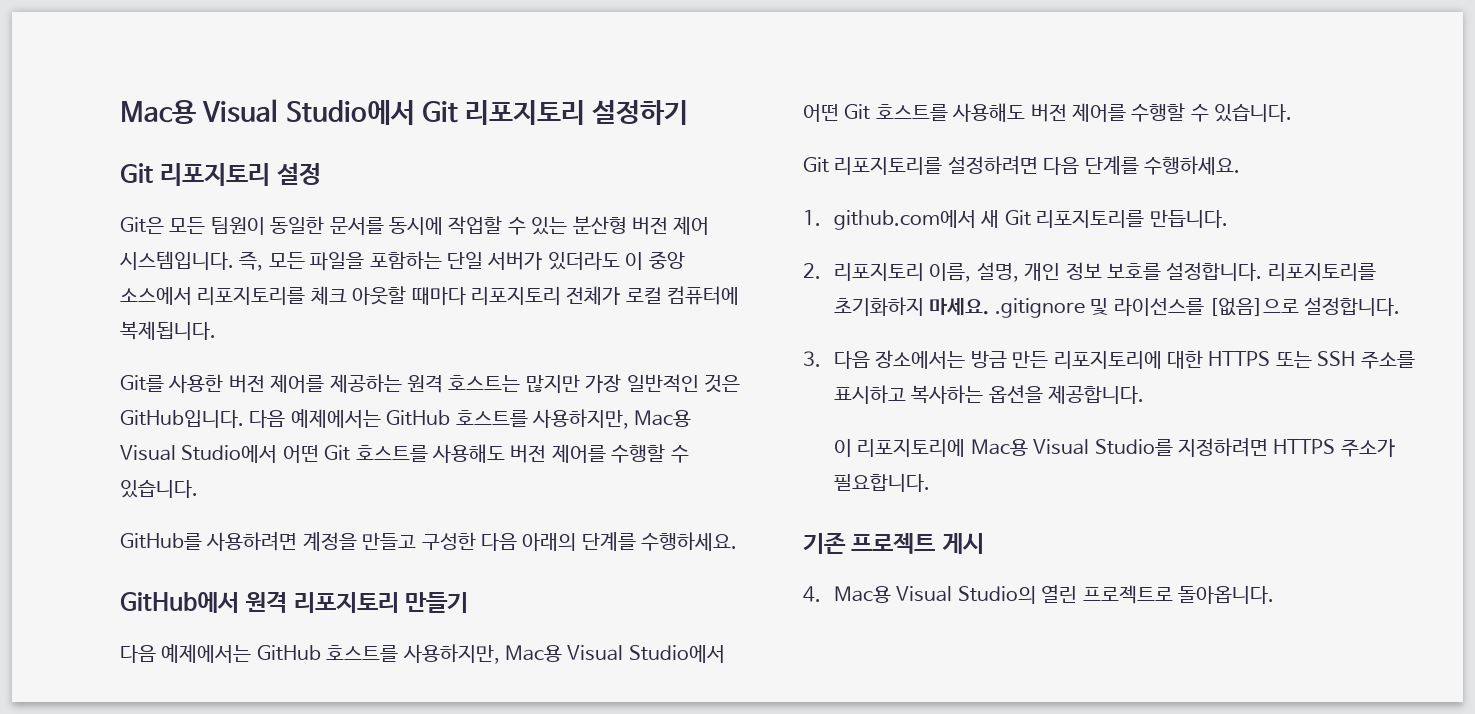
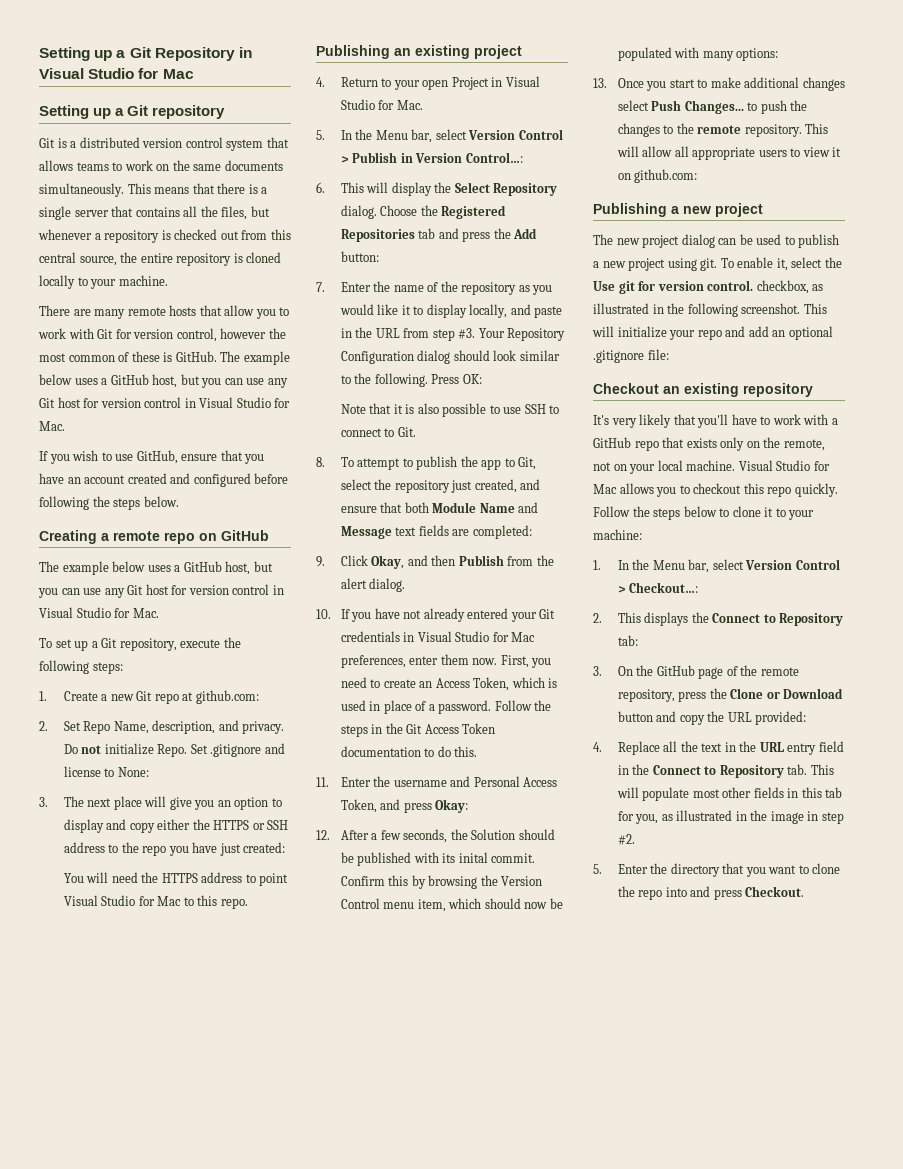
[120,99,689,125] [120,163,321,186] [120,216,710,235] [120,251,685,271] [120,286,740,305] [120,321,216,340] [120,374,740,393] [120,409,692,429] [120,444,689,463] [120,480,198,498] [120,531,738,551] [120,591,469,613] [120,644,725,664] [803,103,1293,122] [803,155,1240,175] [803,210,1228,230] [803,262,1376,282] [833,297,1401,318] [803,350,1415,369] [833,385,1145,404] [833,437,1395,457] [833,474,930,492] [803,532,984,554] [803,585,1274,604] Mac용 Visual Studio에서 Git 리포지토리 설정하기 // Git 리포지토리 설정 // Git은 모든 팀원이 동일한 문서를 동시에 작업할 수 있는 분산형 버전 제어 시스템입니다. 즉, 모든 파일을 포함하는 단일 서버가 있더라도 이 중앙 소스에서 리포지토리를 체크 아웃할 때마다 리포지토리 전체가 로컬 컴퓨터에 복제됩니다. // Git를 사용한 버전 제어를 제공하는 원격 호스트는 많지만 가장 일반적인 것은 GitHub입니다. 다음 예제에서는 GitHub 호스트를 사용하지만, Mac용 Visual Studio에서 어떤 Git 호스트를 사용해도 버전 제어를 수행할 수 있습니다. // GitHub를 사용하려면 계정을 만들고 구성한 다음 아래의 단계를 수행하세요. // GitHub에서 원격 리포지토리 만들기 // 다음 예제에서는 GitHub 호스트를 사용하지만, Mac용 Visual Studio에서 어떤 Git 호스트를 사용해도 버전 제어를 수행할 수 있습니다. // Git 리포지토리를 설정하려면 다음 단계를 수행하세요. // 1. github.com에서 새 Git 리포지토리를 만듭니다. // 2. 리포지토리 이름, 설명, 개인 정보 보호를 설정합니다. 리포지토리를 초기화하지 마세요. .gitignore 및 라이선스를 [없음]으로 설정합니다. // 3. 다음 장소에서는 방금 만든 리포지토리에 대한 HTTPS 또는 SSH 주소를 표시하고 복사하는 옵션을 제공합니다. // 이 리포지토리에 Mac용 Visual Studio를 지정하려면 HTTPS 주소가 필요합니다. // 기존 프로젝트 게시 // 4. Mac용 Visual Studio의 열린 프로젝트로 돌아옵니다. -> [39,47,252,61] [39,68,194,79] [39,105,226,119] [39,137,289,151] [39,160,283,171] [39,183,268,197] [39,206,270,220] [38,229,291,243] [39,252,282,266] [39,275,168,289] [39,305,290,319] [38,328,286,342] [39,351,290,365] [39,374,288,388] [39,397,291,408] [39,421,65,431] [39,450,265,464] [39,473,289,487] [39,496,179,510] [39,530,269,544] [39,561,273,575] [38,584,284,598] [39,607,159,618] [39,637,241,651] [39,660,123,674] [39,690,259,704] [39,720,285,734] [63,743,285,757] [63,766,149,777] [39,796,282,810] [63,819,289,833] [63,842,286,856] [63,872,289,886] [63,895,248,909] [316,45,522,59] [316,76,540,90] [340,99,423,110] [316,129,563,143] [340,152,523,163] [316,182,558,196] [340,205,507,219] [340,228,538,242] [340,251,379,262] [316,281,553,295] [339,304,563,318] [340,327,566,341] [340,350,560,364] [340,373,482,387] [340,403,560,417] [340,427,416,437] [316,456,537,470] [340,479,541,493] [340,502,539,513] [340,525,532,539] [316,555,554,569] [340,578,406,592] [316,608,556,622] [340,631,536,642] [340,654,552,668] [340,677,558,691] [340,700,552,714] [340,723,496,737] [340,746,478,757] [316,776,558,787] [340,799,469,813] [316,829,555,843] [340,852,536,866] [340,875,543,889] [340,898,563,912] [617,47,779,61] [593,77,845,91] [617,100,808,114] [617,123,829,137] [616,146,842,160] [617,169,698,183] [593,203,763,217] [593,234,840,248] [593,257,842,271] [593,280,824,294] [593,303,827,317] [592,326,833,340] [593,349,669,363] [593,383,813,397] [593,414,838,428] [593,437,825,451] [593,460,830,474] [593,483,838,497] [593,506,815,520] [593,529,642,540] [593,559,840,573] [617,582,699,593] [593,612,844,626] [617,635,638,646] [593,665,799,679] [617,688,844,702] [617,711,807,725] [593,741,844,755] [617,764,834,778] [616,787,843,801] [617,810,844,824] [617,834,635,845] [593,863,841,877] [617,886,805,900] Setting up a Git Repository in Visual Studio for Mac // Setting up a Git repository // Git is a distributed version control system that allows teams to work on the same documents simultaneously. This means that there is a single server that contains all the files, but whenever a repository is checked out from this central source, the entire repository is cloned locally to your machine. // There are many remote hosts that allow you to work with Git for version control, however the most common of these is GitHub. The example below uses a GitHub host, but you can use any Git host for version control in Visual Studio for Mac. // If you wish to use GitHub, ensure that you have an account created and configured before following the steps below. // Creating a remote repo on GitHub // The example below uses a GitHub host, but you can use any Git host for version control in Visual Studio for Mac. // To set up a Git repository, execute the following steps: // 1. Create a new Git repo at github.com: // 2. Set Repo Name, description, and privacy. Do not initialize Repo. Set .gitignore and license to None: // 3. The next place will give you an option to display and copy either the HTTPS or SSH address to the repo you have just created: // You will need the HTTPS address to point Visual Studio for Mac to this repo. // Publishing an existing project // 4. Return to your open Project in Visual Studio for Mac. // 5. In the Menu bar, select Version Control > Publish in Version Control…: // 6. This will display the Select Repository dialog. Choose the Registered Repositories tab and press the Add button: // 7. Enter the name of the repository as you would like it to display locally, and paste in the URL from step #3. Your Repository Configuration dialog should look similar to the following. Press OK: // Note that it is also possible to use SSH to connect to Git. // 8. To attempt to publish the app to Git, select the repository just created, and ensure that both Module Name and Message text fields are completed: // 9. Click Okay, and then Publish from the alert dialog. // 10. If you have not already entered your Git credentials in Visual Studio for Mac preferences, enter them now. First, you need to create an Access Token, which is used in place of a password. Follow the steps in the Git Access Token documentation to do this. // 11. Enter the username and Personal Access Token, and press Okay: // 12. After a few seconds, the Solution should be published with its inital commit. Confirm this by browsing the Version Control menu item, which should now be populated with many options: // 13. Once you start to make additional changes select Push Changes... to push the changes to the remote repository. This will allow all appropriate users to view it on github.com: // Publishing a new project // The new project dialog can be used to publish a new project using git. To enable it, select the Use git for version control. checkbox, as illustrated in the following screenshot. This will initialize your repo and add an optional .gitignore file: // Checkout an existing repository // It's very likely that you'll have to work with a GitHub repo that exists only on the remote, not on your local machine. Visual Studio for Mac allows you to checkout this repo quickly. Follow the steps below to clone it to your machine: // 1. In the Menu bar, select Version Control > Checkout…: // 2. This displays the Connect to Repository tab: // 3. On the GitHub page of the remote repository, press the Clone or Download button and copy the URL provided: // 4. Replace all the text in the URL entry field in the Connect to Repository tab. This will populate most other fields in this tab for you, as illustrated in the image in step #2. // 5. Enter the directory that you want to clone the repo into and press Checkout.

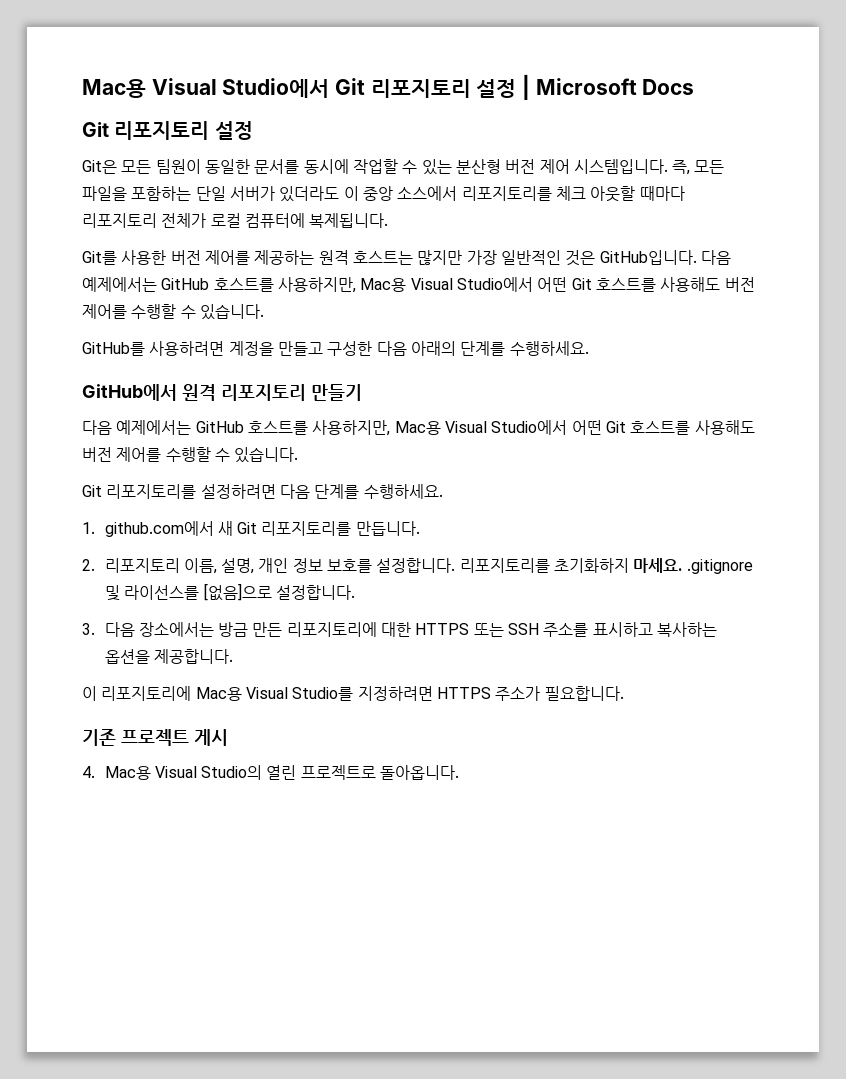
[39,47,252,61] [39,68,194,79] [39,105,226,119] [39,137,289,151] [39,160,283,171] [39,183,268,197] [39,206,270,220] [38,229,291,243] [39,252,282,266] [39,275,168,289] [39,305,290,319] [38,328,286,342] [39,351,290,365] [39,374,288,388] [39,397,291,408] [39,421,65,431] [39,450,265,464] [39,473,289,487] [39,496,179,510] [39,530,269,544] [39,561,273,575] [38,584,284,598] [39,607,159,618] [39,637,241,651] [39,660,123,674] [39,690,259,704] [39,720,285,734] [63,743,285,757] [63,766,149,777] [39,796,282,810] [63,819,289,833] [63,842,286,856] [63,872,289,886] [63,895,248,909] [316,45,522,59] [316,76,540,90] [340,99,423,110] [316,129,563,143] [340,152,523,163] [316,182,558,196] [340,205,507,219] [340,228,538,242] [340,251,379,262] [316,281,553,295] [339,304,563,318] [340,327,566,341] [340,350,560,364] [340,373,482,387] [340,403,560,417] [340,427,416,437] [316,456,537,470] [340,479,541,493] [340,502,539,513] [340,525,532,539] [316,555,554,569] [340,578,406,592] [316,608,556,622] [340,631,536,642] [340,654,552,668] [340,677,558,691] [340,700,552,714] [340,723,496,737] [340,746,478,757] [316,776,558,787] [340,799,469,813] [316,829,555,843] [340,852,536,866] [340,875,543,889] [340,898,563,912] [617,47,779,61] [593,77,845,91] [617,100,808,114] [617,123,829,137] [616,146,842,160] [617,169,698,183] [593,203,763,217] [593,234,840,248] [593,257,842,271] [593,280,824,294] [593,303,827,317] [592,326,833,340] [593,349,669,363] [593,383,813,397] [593,414,838,428] [593,437,825,451] [593,460,830,474] [593,483,838,497] [593,506,815,520] [593,529,642,540] [593,559,840,573] [617,582,699,593] [593,612,844,626] [617,635,638,646] [593,665,799,679] [617,688,844,702] [617,711,807,725] [593,741,844,755] [617,764,834,778] [616,787,843,801] [617,810,844,824] [617,834,635,845] [593,863,841,877] [617,886,805,900] Setting up a Git Repository in Visual Studio for Mac // Setting up a Git repository // Git is a distributed version control system that allows teams to work on the same documents simultaneously. This means that there is a single server that contains all the files, but whenever a repository is checked out from this central source, the entire repository is cloned locally to your machine. // There are many remote hosts that allow you to work with Git for version control, however the most common of these is GitHub. The example below uses a GitHub host, but you can use any Git host for version control in Visual Studio for Mac. // If you wish to use GitHub, ensure that you have an account created and configured before following the steps below. // Creating a remote repo on GitHub // The example below uses a GitHub host, but you can use any Git host for version control in Visual Studio for Mac. // To set up a Git repository, execute the following steps: // 1. Create a new Git repo at github.com: // 2. Set Repo Name, description, and privacy. Do not initialize Repo. Set .gitignore and license to None: // 3. The next place will give you an option to display and copy either the HTTPS or SSH address to the repo you have just created: // You will need the HTTPS address to point Visual Studio for Mac to this repo. // Publishing an existing project // 4. Return to your open Project in Visual Studio for Mac. // 5. In the Menu bar, select Version Control > Publish in Version Control…: // 6. This will display the Select Repository dialog. Choose the Registered Repositories tab and press the Add button: // 7. Enter the name of the repository as you would like it to display locally, and paste in the URL from step #3. Your Repository Configuration dialog should look similar to the following. Press OK: // Note that it is also possible to use SSH to connect to Git. // 8. To attempt to publish the app to Git, select the repository just created, and ensure that both Module Name and Message text fields are completed: // 9. Click Okay, and then Publish from the alert dialog. // 10. If you have not already entered your Git credentials in Visual Studio for Mac preferences, enter them now. First, you need to create an Access Token, which is used in place of a password. Follow the steps in the Git Access Token documentation to do this. // 11. Enter the username and Personal Access Token, and press Okay: // 12. After a few seconds, the Solution should be published with its inital commit. Confirm this by browsing the Version Control menu item, which should now be populated with many options: // 13. Once you start to make additional changes select Push Changes... to push the changes to the remote repository. This will allow all appropriate users to view it on github.com: // Publishing a new project // The new project dialog can be used to publish a new project using git. To enable it, select the Use git for version control. checkbox, as illustrated in the following screenshot. This will initialize your repo and add an optional .gitignore file: // Checkout an existing repository // It's very likely that you'll have to work with a GitHub repo that exists only on the remote, not on your local machine. Visual Studio for Mac allows you to checkout this repo quickly. Follow the steps below to clone it to your machine: // 1. In the Menu bar, select Version Control > Checkout…: // 2. This displays the Connect to Repository tab: // 3. On the GitHub page of the remote repository, press the Clone or Download button and copy the URL provided: // 4. Replace all the text in the URL entry field in the Connect to Repository tab. This will populate most other fields in this tab for you, as illustrated in the image in step #2. // 5. Enter the directory that you want to clone the repo into and press Checkout. -> [82,74,695,100] [82,121,253,140] [82,159,725,175] [82,186,685,202] [82,213,389,228] [82,250,731,266] [82,277,755,293] [82,304,264,320] [82,341,589,356] [82,384,362,401] [82,420,755,436] [82,447,299,463] [82,484,443,499] [82,521,420,537] [82,558,753,574] [104,583,356,601] [82,622,718,637] [104,649,233,664] [82,686,624,701] [82,729,228,746] [82,765,460,780] Mac용 Visual Studio에서 Git 리포지토리 설정 | Microsoft Docs // Git 리포지토리 설정 // Git은 모든 팀원이 동일한 문서를 동시에 작업할 수 있는 분산형 버전 제어 시스템입니다. 즉, 모든 파일을 포함하는 단일 서버가 있더라도 이 중앙 소스에서 리포지토리를 체크 아웃할 때마다 리포지토리 전체가 로컬 컴퓨터에 복제됩니다. // Git를 사용한 버전 제어를 제공하는 원격 호스트는 많지만 가장 일반적인 것은 GitHub입니다. 다음 예제에서는 GitHub 호스트를 사용하지만, Mac용 Visual Studio에서 어떤 Git 호스트를 사용해도 버전 제어를 수행할 수 있습니다. // GitHub를 사용하려면 계정을 만들고 구성한 다음 아래의 단계를 수행하세요. // GitHub에서 원격 리포지토리 만들기 // 다음 예제에서는 GitHub 호스트를 사용하지만, Mac용 Visual Studio에서 어떤 Git 호스트를 사용해도 버전 제어를 수행할 수 있습니다. // Git 리포지토리를 설정하려면 다음 단계를 수행하세요. // 1. github.com에서 새 Git 리포지토리를 만듭니다. // 2. 리포지토리 이름, 설명, 개인 정보 보호를 설정합니다. 리포지토리를 초기화하지 마세요. .gitignore 및 라이선스를 [없음]으로 설정합니다. // 3. 다음 장소에서는 방금 만든 리포지토리에 대한 HTTPS 또는 SSH 주소를 표시하고 복사하는 옵션을 제공합니다. // 이 리포지토리에 Mac용 Visual Studio를 지정하려면 HTTPS 주소가 필요합니다. // 기존 프로젝트 게시 // 4. Mac용 Visual Studio의 열린 프로젝트로 돌아옵니다.

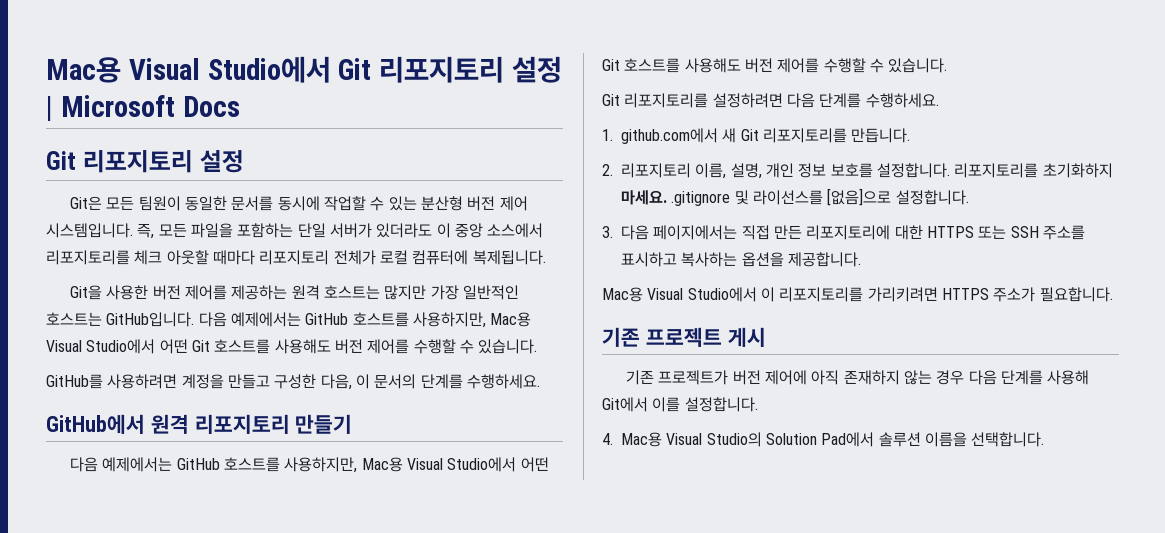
[82,251,117,265] Git를 -> [69,285,102,300] Git을
[565,250,596,266] 것은 -> [46,312,102,326] 호스트는
[376,341,456,356] 다음 아래의 -> [320,374,417,390] 다음, 이 문서의
[138,622,249,637] 장소에서는 방금 -> [653,225,770,240] 페이지에서는 직접
[82,686,433,701] 이 리포지토리에 Mac용 Visual Studio를 지정하려면 -> [602,287,938,302] Mac용 Visual Studio에서 이 리포지토리를 가리키려면
(228, 737) none -> [625,370,1090,385] [602,397,758,412] // 기존 프로젝트가 버전 제어에 아직 존재하지 않는 경우 다음 단계를 사용해 Git에서 이를 설정합니다.
[266,765,460,780] 열린 프로젝트로 돌아옵니다. -> [765,432,1045,447] Solution Pad에서 솔루션 이름을 선택합니다.

